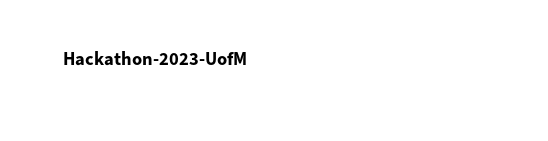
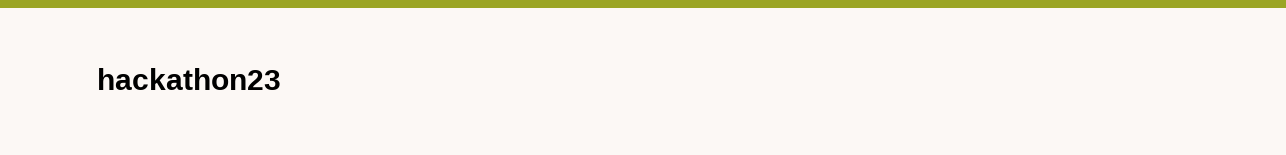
[63,51,247,66] Hackathon-2023-UofM -> [97,68,281,90] hackathon23

